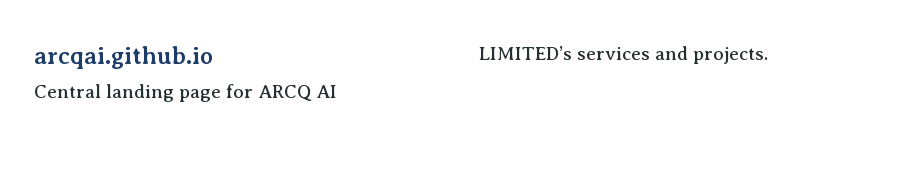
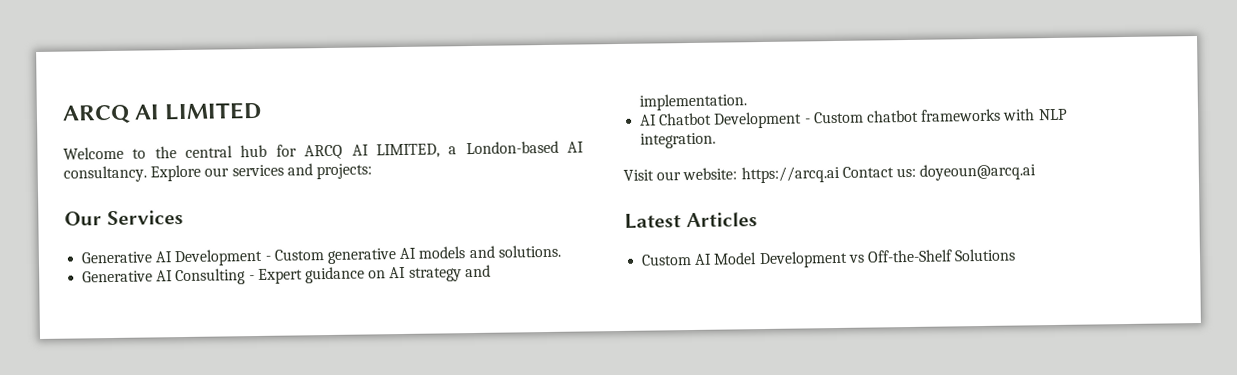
[34,46,213,69] [34,84,337,102] [479,46,769,64] arcqai.github.io // Central landing page for ARCQ AI LIMITED’s services and projects. -> [62,101,264,125] [63,140,584,160] [63,163,372,183] [64,210,184,226] [81,244,561,267] [82,264,491,286] [639,93,748,111] [639,108,1068,129] [640,132,717,149] [623,163,1037,184] [624,212,758,229] [641,248,1017,269] ARCQ AI LIMITED // Welcome to the central hub for ARCQ AI LIMITED, a London-based AI consultancy. Explore our services and projects: // Our Services // Generative AI Development - Custom generative AI models and solutions. // Generative AI Consulting - Expert guidance on AI strategy and implementation. // AI Chatbot Development - Custom chatbot frameworks with NLP integration. // Visit our website: https://arcq.ai Contact us: doyeoun@arcq.ai // Latest Articles // Custom AI Model Development vs Off-the-Shelf Solutions

